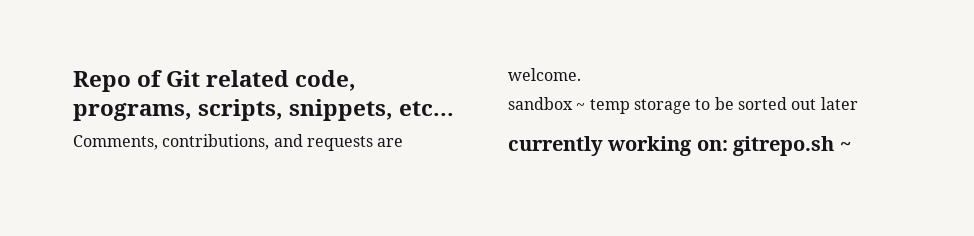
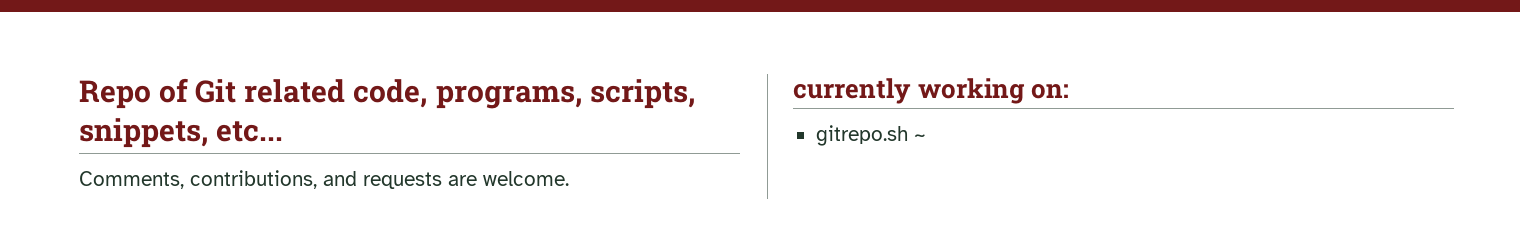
[508,97,858,114] // sandbox ~ temp storage to be sorted out later -> (569, 178) none
(728, 145) none -> (1070, 91) //

